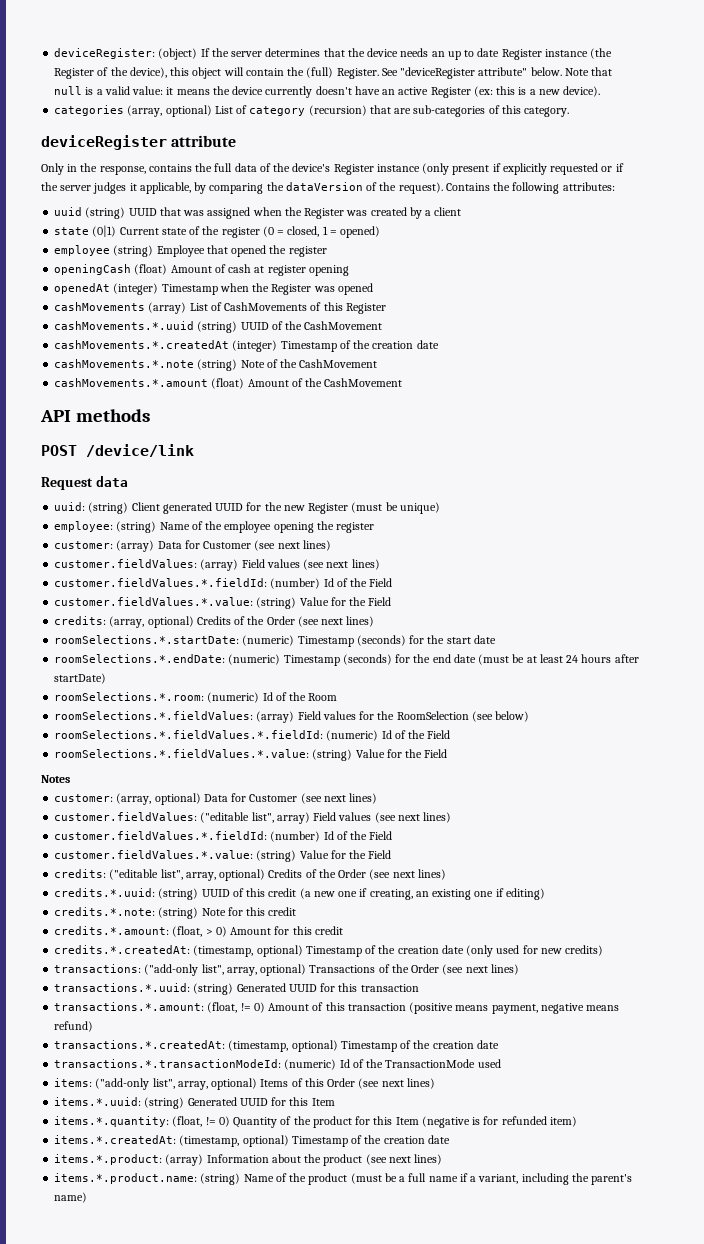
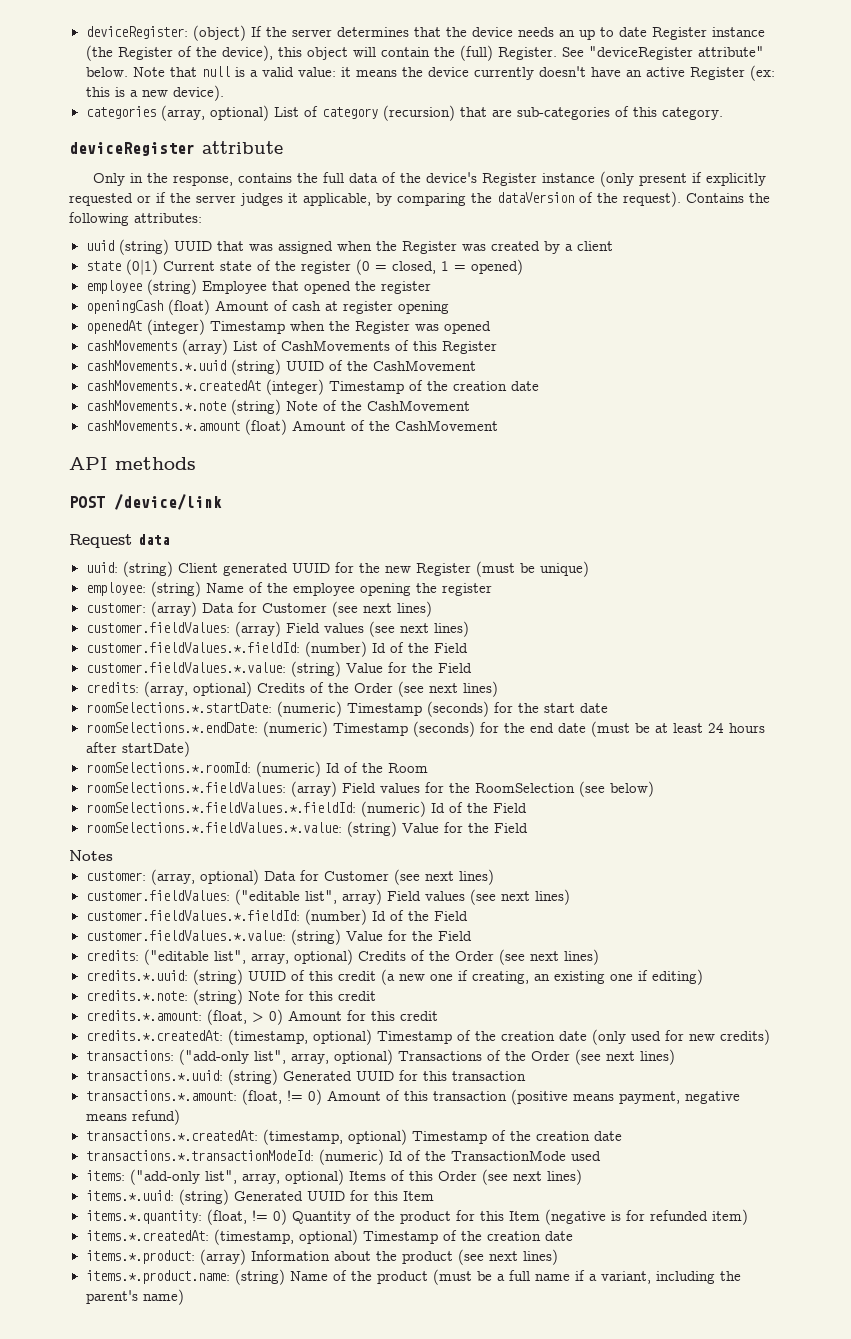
[54,692,205,701] roomSelections.*.room: -> [85,762,251,773] roomSelections.*.roomId:

